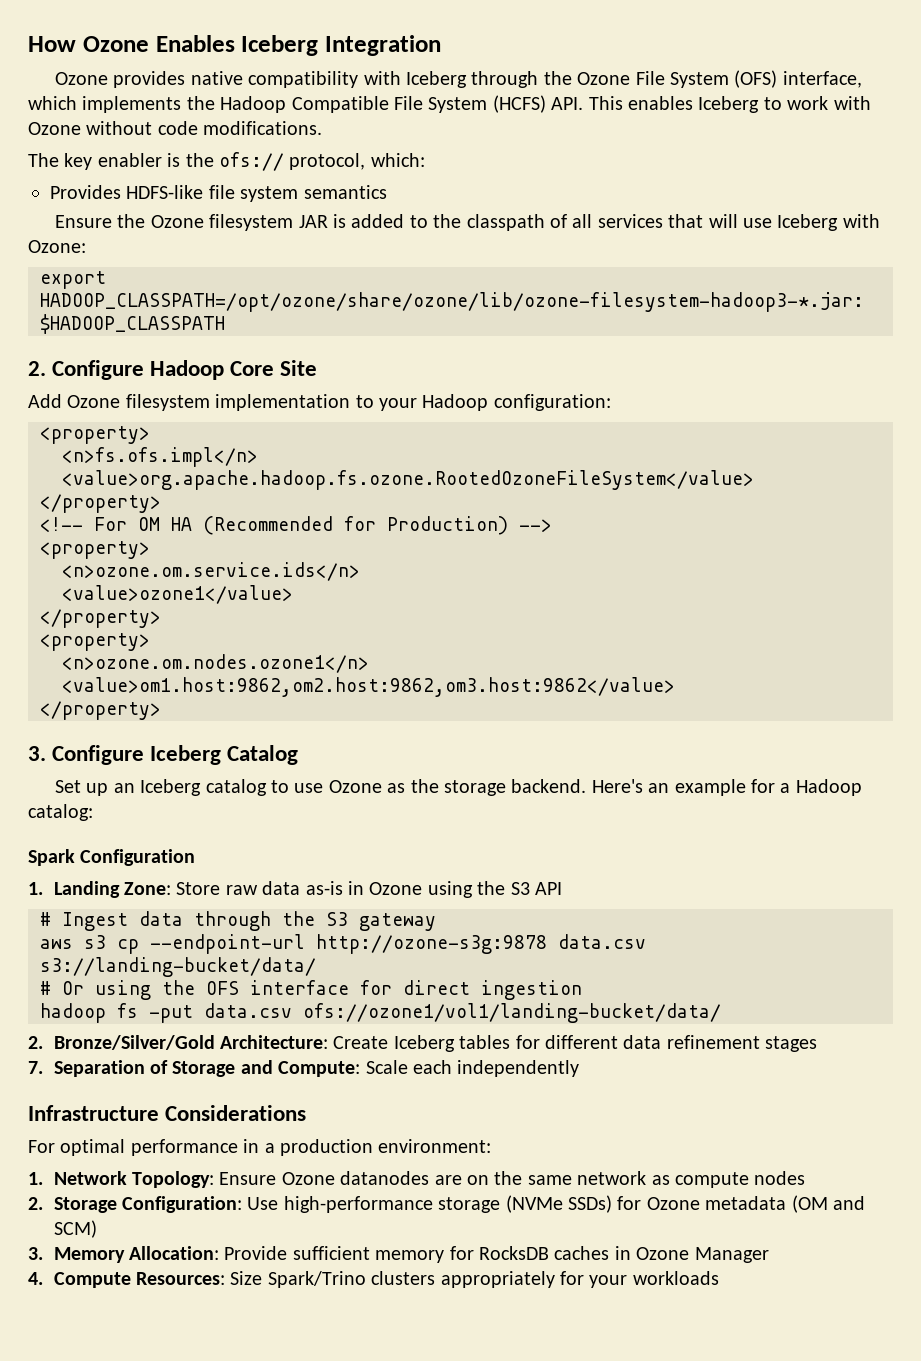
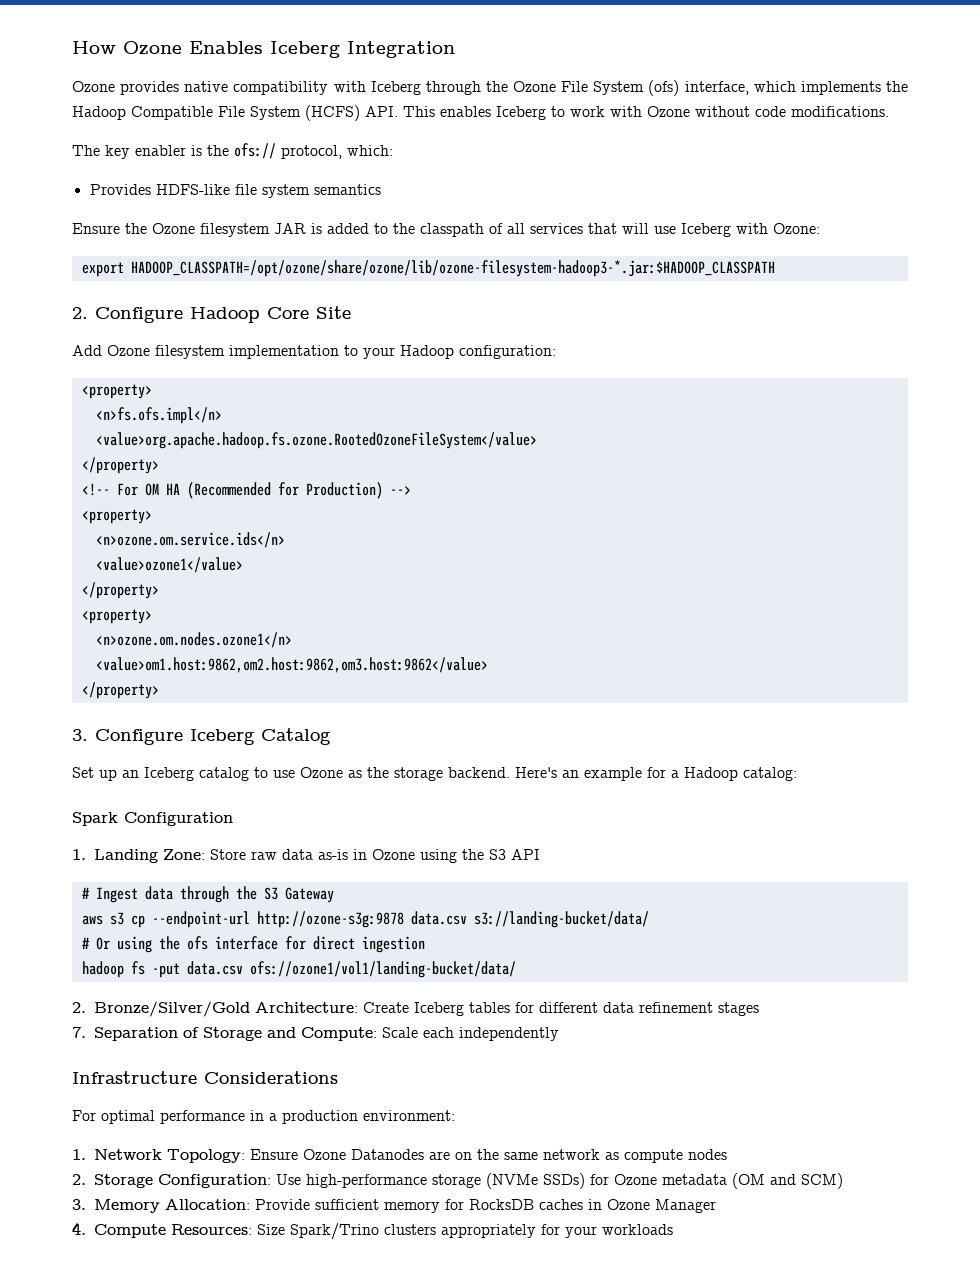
[734,70,778,88] (OFS) -> [648,80,680,96] (ofs)
[359,913,436,931] gateway -> [284,887,334,903] Gateway
[206,981,239,995] OFS -> [186,936,208,950] ofs
[340,1171,430,1185] datanodes -> [351,1149,424,1160] Datanodes

